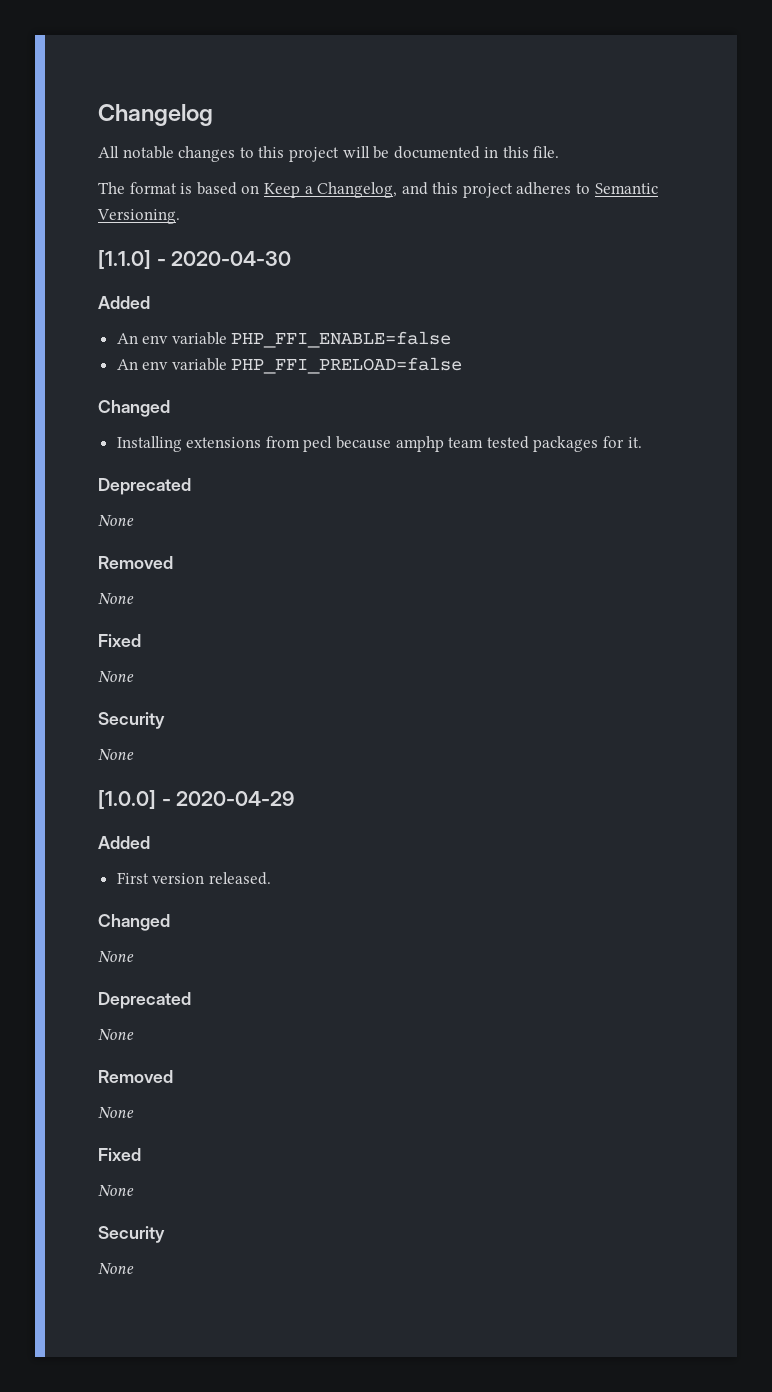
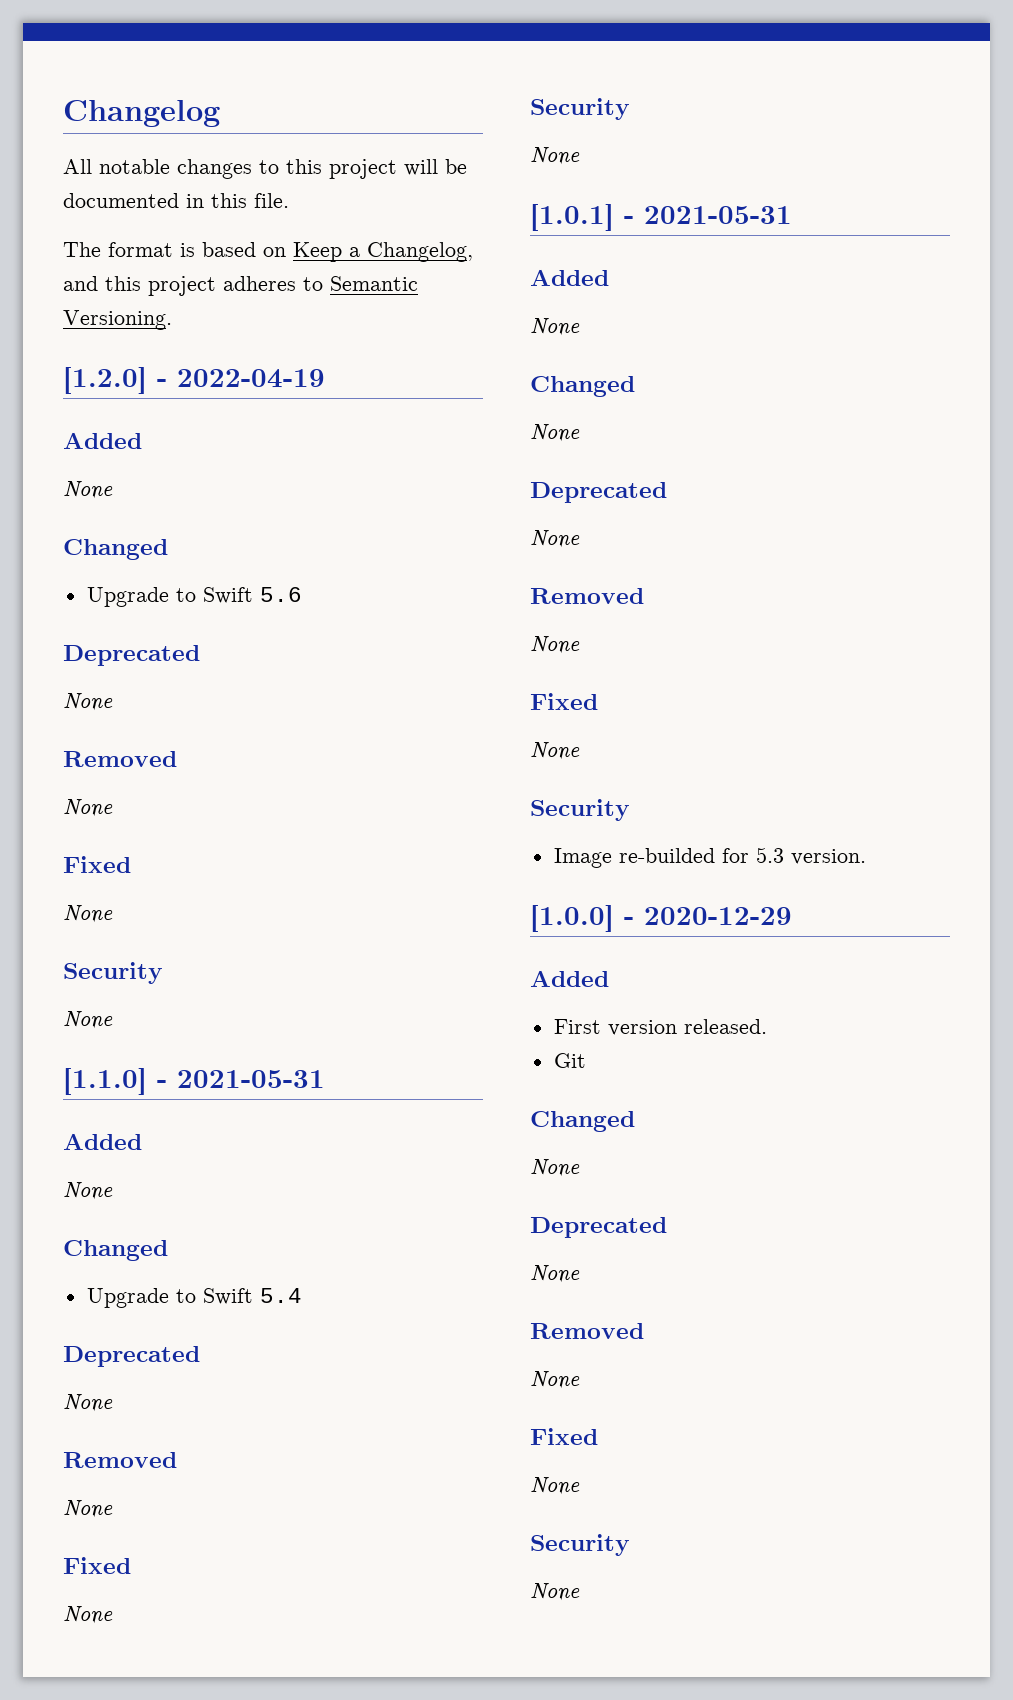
[98,250,292,269] [98,296,150,309] [116,331,452,348] [116,357,463,374] [98,400,170,417] [116,436,642,452] [98,478,191,495] [98,515,134,526] [98,556,173,569] [98,593,134,604] [98,634,141,647] [98,671,134,682] [98,712,165,729] [98,749,134,760] [1.1.0] - 2020-04-30 // Added // An env variable PHP_FFI_ENABLE=false // An env variable PHP_FFI_PRELOAD=false // Changed // Installing extensions from pecl because amphp team tested packages for it. // Deprecated // None // Removed // None // Fixed // None // Security // None -> [63,367,325,394] [63,432,142,449] [63,481,113,499] [63,539,168,560] [86,587,302,607] [63,645,200,666] [63,693,113,711] [63,751,177,767] [63,799,113,817] [63,856,131,873] [63,905,113,923] [63,962,163,984] [63,1011,113,1029] [63,1068,325,1095] [63,1133,142,1150] [63,1182,113,1200] [63,1240,168,1261] [86,1288,302,1308] [63,1346,200,1367] [63,1394,113,1412] [63,1452,177,1468] [63,1500,113,1518] [63,1557,131,1574] [63,1606,113,1624] [530,98,630,120] [530,147,580,165] [530,204,792,231] [530,269,609,286] [530,318,580,336] [530,376,635,397] [530,424,580,442] [530,482,667,503] [530,530,580,548] [530,588,644,604] [530,636,580,654] [530,693,598,710] [530,742,580,760] [530,799,630,821] [553,847,866,868] [1.2.0] - 2022-04-19 // Added // None // Changed // Upgrade to Swift 5.6 // Deprecated // None // Removed // None // Fixed // None // Security // None // [1.1.0] - 2021-05-31 // Added // None // Changed // Upgrade to Swift 5.4 // Deprecated // None // Removed // None // Fixed // None // Security // None // [1.0.1] - 2021-05-31 // Added // None // Changed // None // Deprecated // None // Removed // None // Fixed // None // Security // Image re-builded for 5.3 version.
[176,791,295,806] 2020-04-29 -> [644,907,792,925] 2020-12-29
(271, 878) none -> [553,1053,586,1068] // Git

